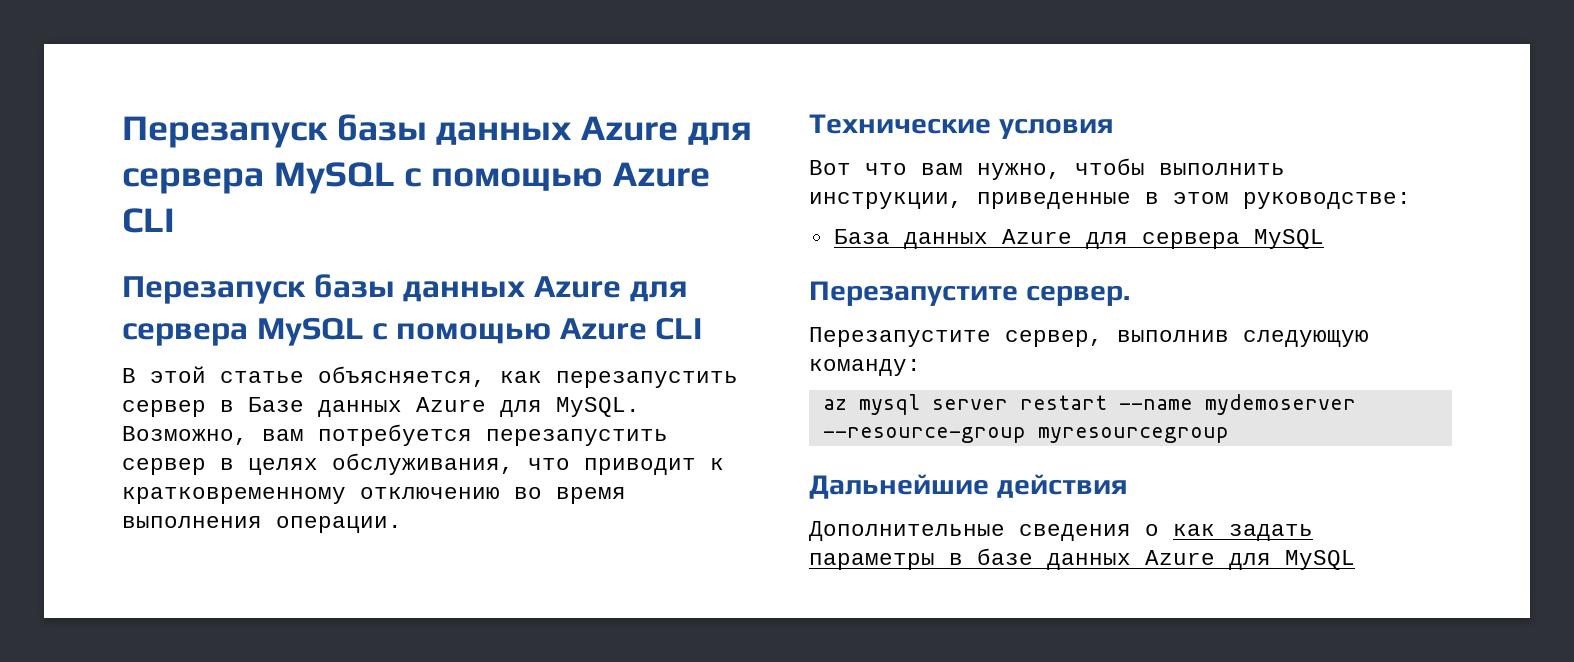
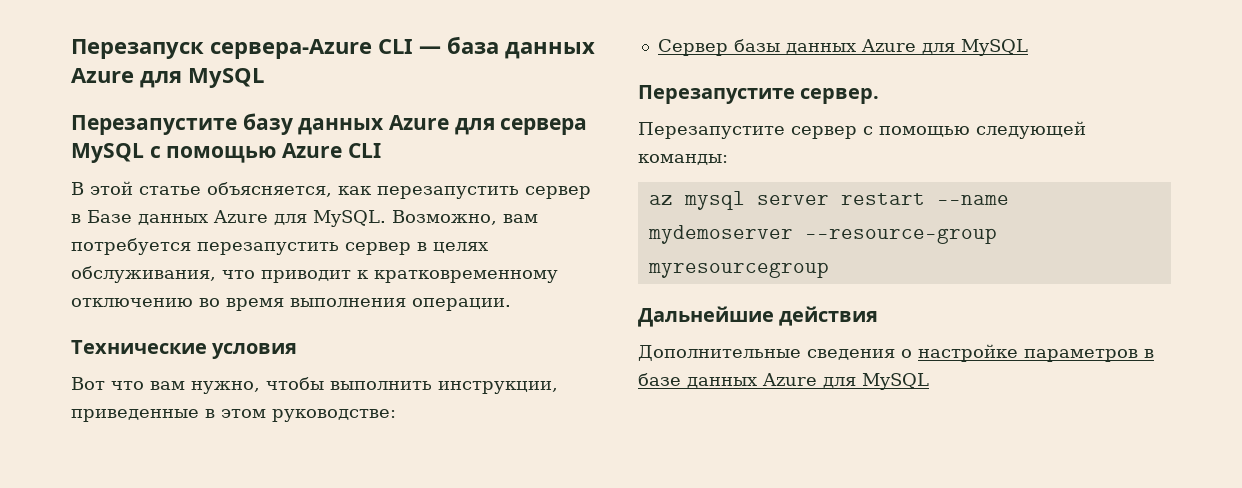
[122,114,752,148] [122,162,710,194] [122,208,175,233] [122,274,395,304] Перезапуск базы данных Azure для сервера MySQL с помощью Azure CLI // Перезапуск базы -> [71,36,595,59] [71,68,264,88] [71,113,293,135] Перезапуск сервера-Azure CLI — база данных Azure для MySQL // Перезапустите базу
[833,229,1240,249] База данных Azure для сервера -> [657,39,955,56] Сервер базы данных Azure для
[1005,330,1369,347] [809,359,921,376] сервер, выполнив следующую команду: -> [791,121,1086,139] [638,154,728,165] сервер с помощью следующей команды:
[1173,524,1313,541] [809,553,935,570] как задать параметры -> [918,344,1138,362] настройке параметров

